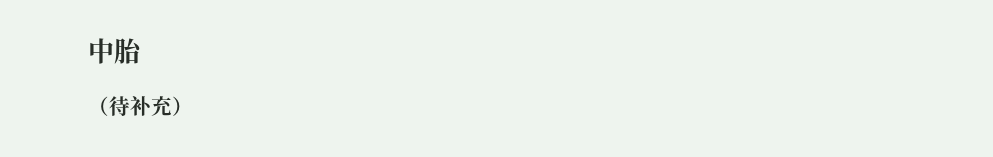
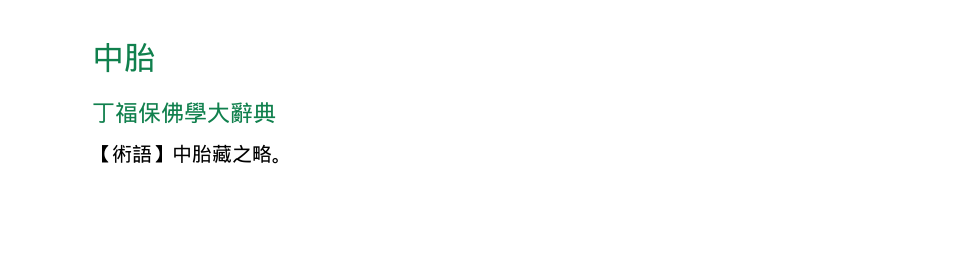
[88,96,193,116] （待补充） -> [92,102,276,124] [92,144,292,164] 丁福保佛學大辭典 // 【術語】中胎藏之略。

